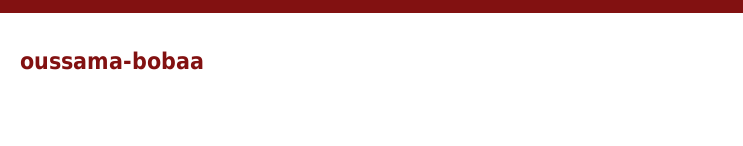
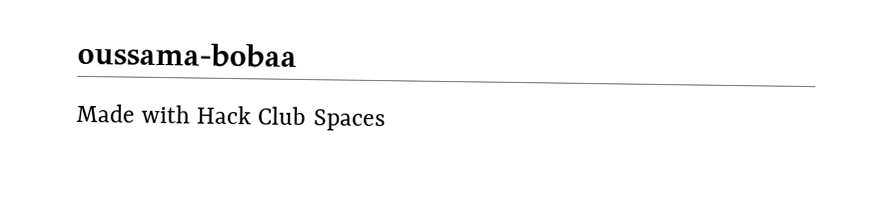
(204, 60) none -> [76,103,386,132] // Made with Hack Club Spaces

